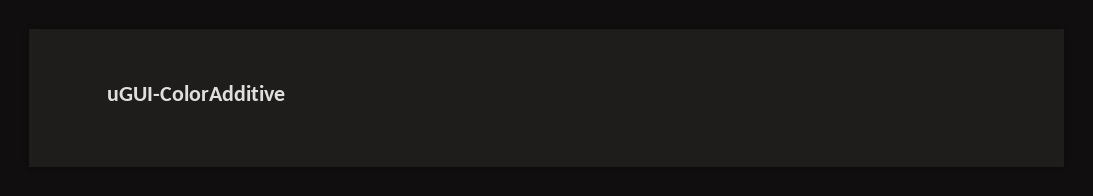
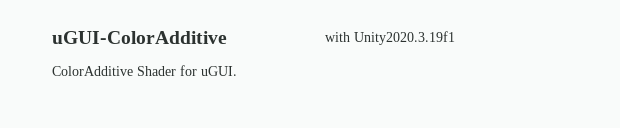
(285, 93) none -> [52,65,237,76] [325,31,455,45] // ColorAdditive Shader for uGUI. // with Unity2020.3.19f1

